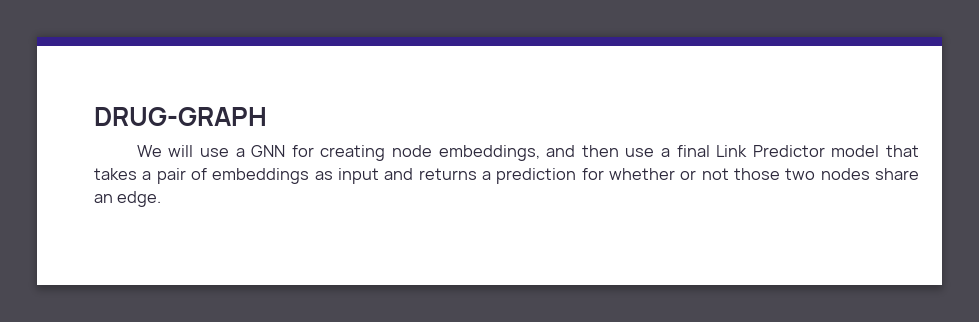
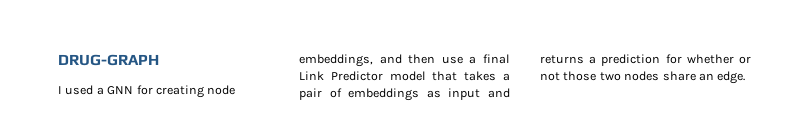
[136,145,229,157] We will use -> [58,85,94,95] I used

